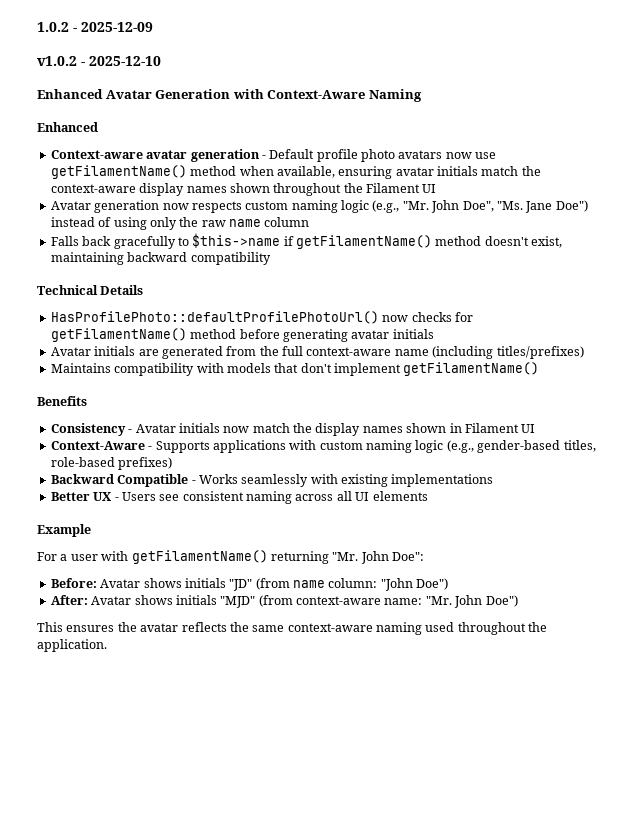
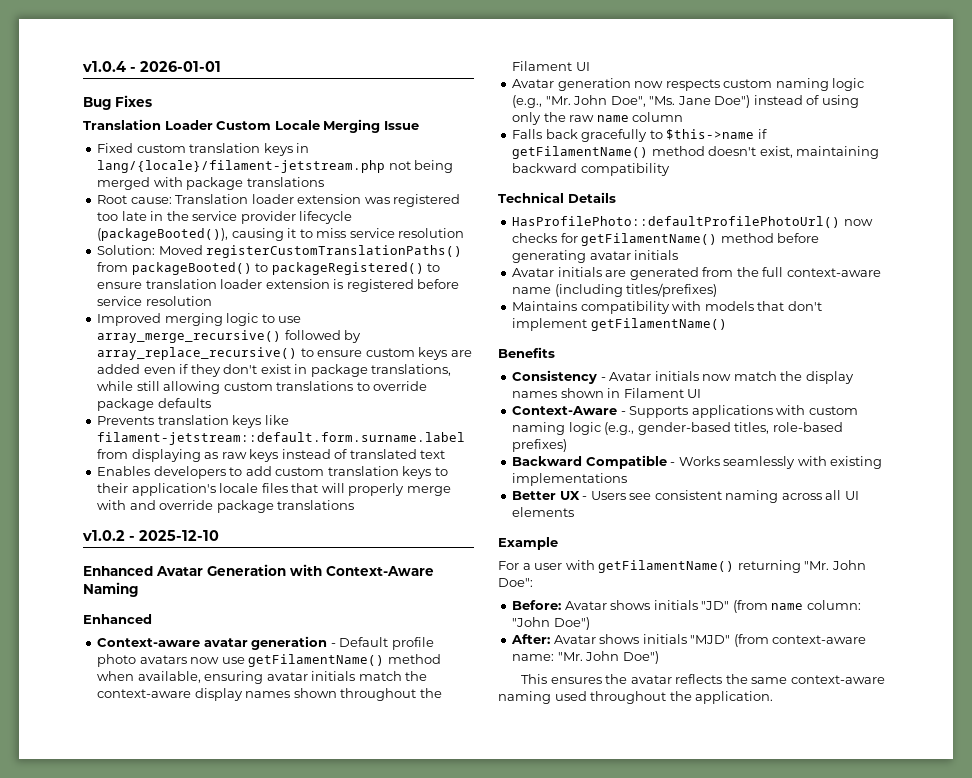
[37,22,153,32] 1.0.2 - 2025-12-09 -> [82,61,221,72] [83,95,152,110] [83,119,419,133] [97,143,310,156] [97,160,454,173] [97,177,324,190] [97,194,461,207] [97,211,353,224] [97,228,465,241] [97,245,463,258] [97,262,441,275] [97,279,460,292] [97,296,212,306] [97,313,302,326] [97,330,362,343] [97,347,472,360] [97,364,452,377] [97,381,428,394] [97,398,211,411] [97,415,289,428] [97,432,466,445] [97,449,446,462] [97,466,448,479] [97,483,451,496] [97,500,355,513] v1.0.4 - 2026-01-01 // Bug Fixes // Translation Loader Custom Locale Merging Issue // Fixed custom translation keys in lang/{locale}/filament-jetstream.php not being merged with package translations // Root cause: Translation loader extension was registered too late in the service provider lifecycle (packageBooted()), causing it to miss service resolution // Solution: Moved registerCustomTranslationPaths() from packageBooted() to packageRegistered() to ensure translation loader extension is registered before service resolution // Improved merging logic to use array_merge_recursive() followed by array_replace_recursive() to ensure custom keys are added even if they don't exist in package translations, while still allowing custom translations to override package defaults // Prevents translation keys like filament-jetstream::default.form.surname.label from displaying as raw keys instead of translated text // Enables developers to add custom translation keys to their application's locale files that will properly merge with and override package translations

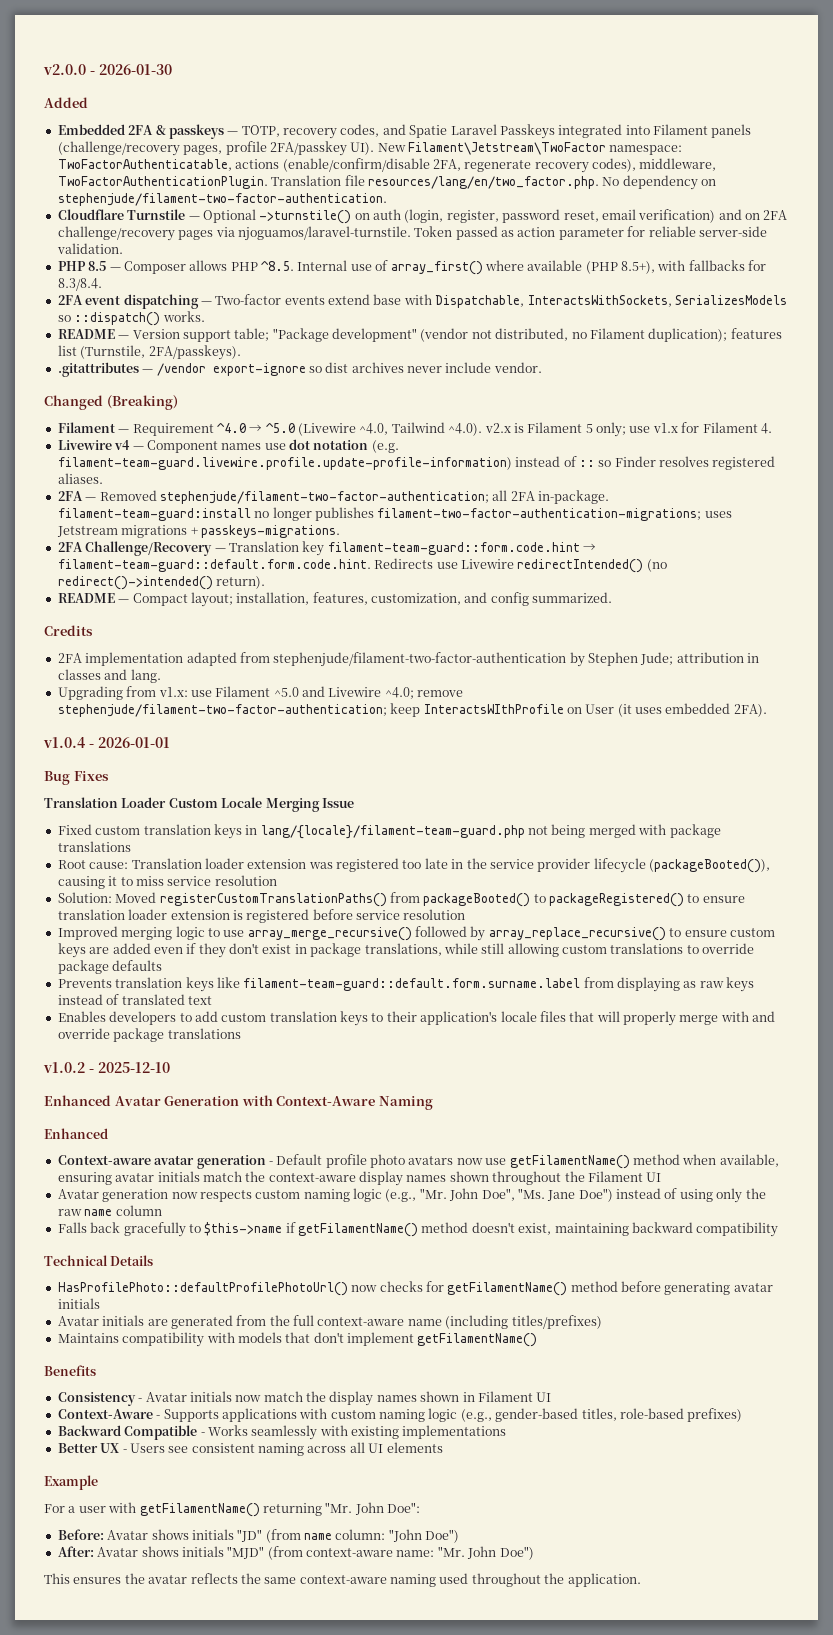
(82, 66) none -> [43,64,172,75] [44,97,88,108] [57,124,752,139] [57,141,683,156] [57,158,717,173] [57,175,716,190] [57,193,387,206] [57,209,788,224] [57,226,767,241] [56,243,123,254] [57,260,767,275] [57,278,102,291] [57,294,787,309] [57,311,205,326] [57,328,782,342] [57,345,241,360] [57,362,542,377] [44,395,178,410] [57,422,772,437] [57,439,399,453] [57,456,776,470] [57,473,103,484] [57,490,609,504] [57,507,732,521] [56,525,340,538] [57,541,596,556] [57,558,667,573] [57,576,266,590] [57,592,613,607] [44,625,93,636] [57,652,760,667] [57,669,161,683] [57,686,464,700] [57,703,767,717] v2.0.0 - 2026-01-30 // Added // Embedded 2FA & passkeys — TOTP, recovery codes, and Spatie Laravel Passkeys integrated into Filament panels (challenge/recovery pages, profile 2FA/passkey UI). New Filament\Jetstream\TwoFactor namespace: TwoFactorAuthenticatable, actions (enable/confirm/disable 2FA, regenerate recovery codes), middleware, TwoFactorAuthenticationPlugin. Translation file resources/lang/en/two_factor.php. No dependency on stephenjude/filament-two-factor-authentication. // Cloudflare Turnstile — Optional ->turnstile() on auth (login, register, password reset, email verification) and on 2FA challenge/recovery pages via njoguamos/laravel-turnstile. Token passed as action parameter for reliable server-side validation. // PHP 8.5 — Composer allows PHP ^8.5. Internal use of array_first() where available (PHP 8.5+), with fallbacks for 8.3/8.4. // 2FA event dispatching — Two-factor events extend base with Dispatchable, InteractsWithSockets, SerializesModels so ::dispatch() works. // README — Version support table; "Package development" (vendor not distributed, no Filament duplication); features list (Turnstile, 2FA/passkeys). // .gitattributes — /vendor export-ignore so dist archives never include vendor. // Changed (Breaking) // Filament — Requirement ^4.0 → ^5.0 (Livewire ^4.0, Tailwind ^4.0). v2.x is Filament 5 only; use v1.x for Filament 4. // Livewire v4 — Component names use dot notation (e.g. filament-team-guard.livewire.profile.update-profile-information) instead of :: so Finder resolves registered aliases. // 2FA — Removed stephenjude/filament-two-factor-authentication; all 2FA in-package. filament-team-guard:install no longer publishes filament-two-factor-authentication-migrations; uses Jetstream migrations + passkeys-migrations. // 2FA Challenge/Recovery — Translation key filament-team-guard::form.code.hint → filament-team-guard::default.form.code.hint. Redirects use Livewire redirectIntended() (no redirect()->intended() return). // README — Compact layout; installation, features, customization, and config summarized. // Credits // 2FA implementation adapted from stephenjude/filament-two-factor-authentication by Stephen Jude; attribution in classes and lang. // Upgrading from v1.x: use Filament ^5.0 and Livewire ^4.0; remove stephenjude/filament-two-factor-authentication; keep InteractsWIthProfile on User (it uses embedded 2FA). //
[97,160,386,173] lang/{locale}/filament-jetstream.php -> [260,825,525,839] lang/{locale}/filament-team-guard.php
[97,432,466,445] filament-jetstream::default.form.surname.label -> [243,978,581,991] filament-team-guard::default.form.surname.label

